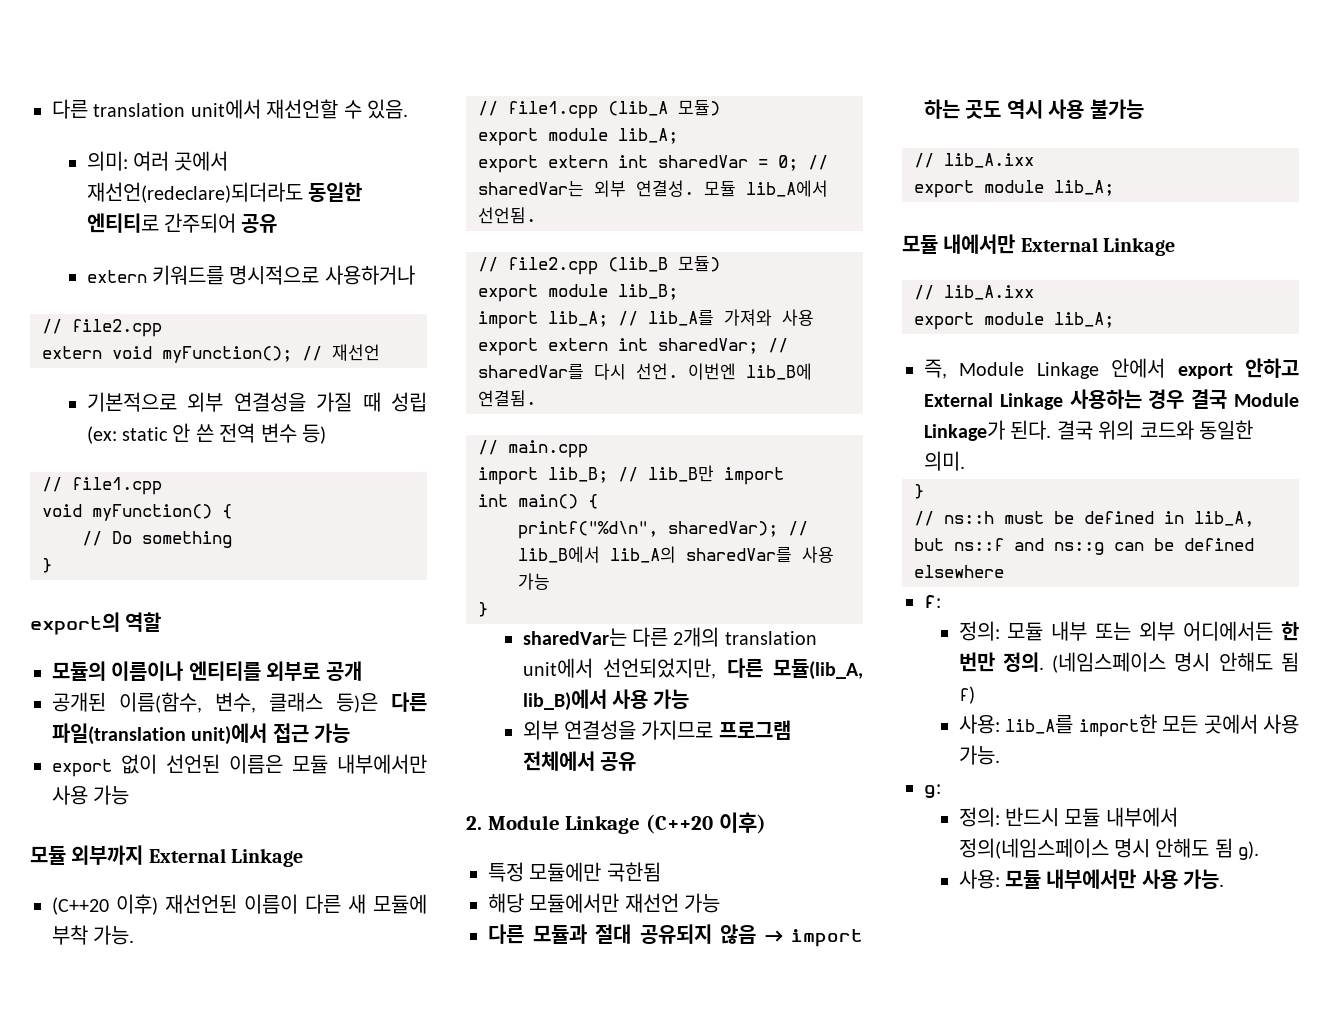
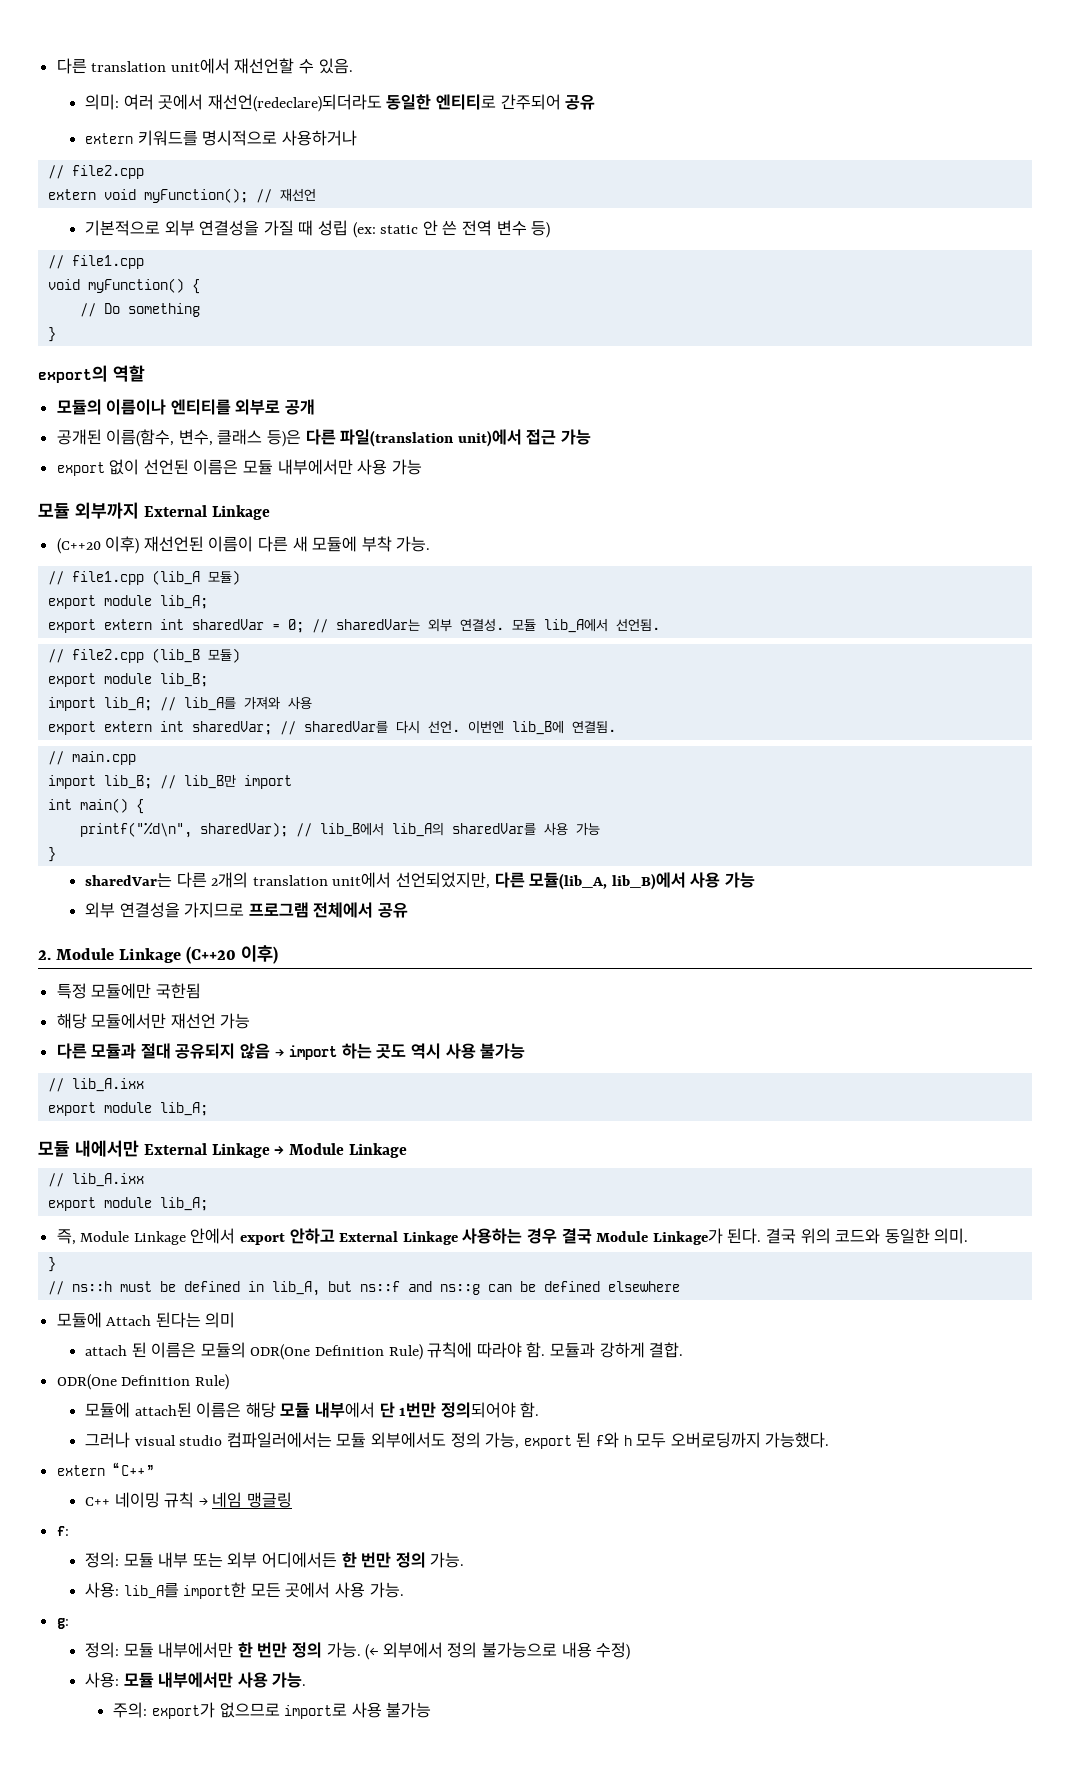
(1176, 246) none -> [274,1143,408,1158] → Module Linkage
(1004, 571) none -> [56,1312,236,1328] [85,1342,684,1360] [56,1374,229,1390] [85,1402,540,1418] [85,1432,830,1449] [56,1462,153,1476] [85,1492,293,1508] // 모듈에 Attach 된다는 의미 // attach 된 이름은 모듈의 ODR(One Definition Rule) 규칙에 따라야 함. 모듈과 강하게 결합. // ODR(One Definition Rule) // 모듈에 attach된 이름은 해당 모듈 내부에서 단 1번만 정의되어야 함. // 그러나 visual studio 컴파일러에서는 모듈 외부에서도 정의 가능, export 된 f와 h 모두 오버로딩까지 가능했다. // extern “C++” // C++ 네이밍 규칙 → 네임 맹글링
[1002,652,1299,673] [958,686,975,704] 정의. (네임스페이스 명시 안해도 됨 f) -> [395,1552,465,1568] 정의 가능.
[1004,807,1178,827] [958,838,1260,860] 반드시 모듈 내부에서 정의(네임스페이스 명시 안해도 됨 g). -> [123,1642,631,1660] 모듈 내부에서만 한 번만 정의 가능. (← 외부에서 정의 불가능으로 내용 수정)
(1225, 879) none -> [113,1702,432,1719] // 주의: export가 없으므로 import로 사용 불가능

